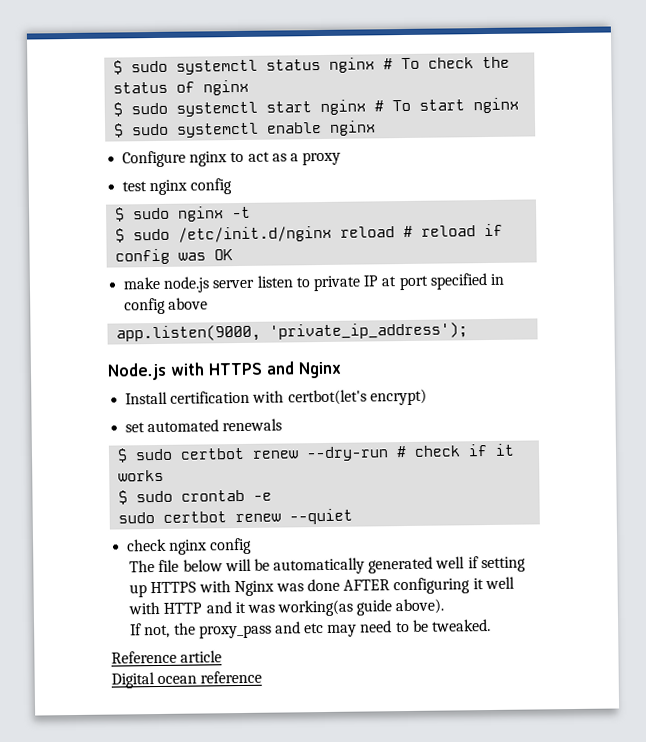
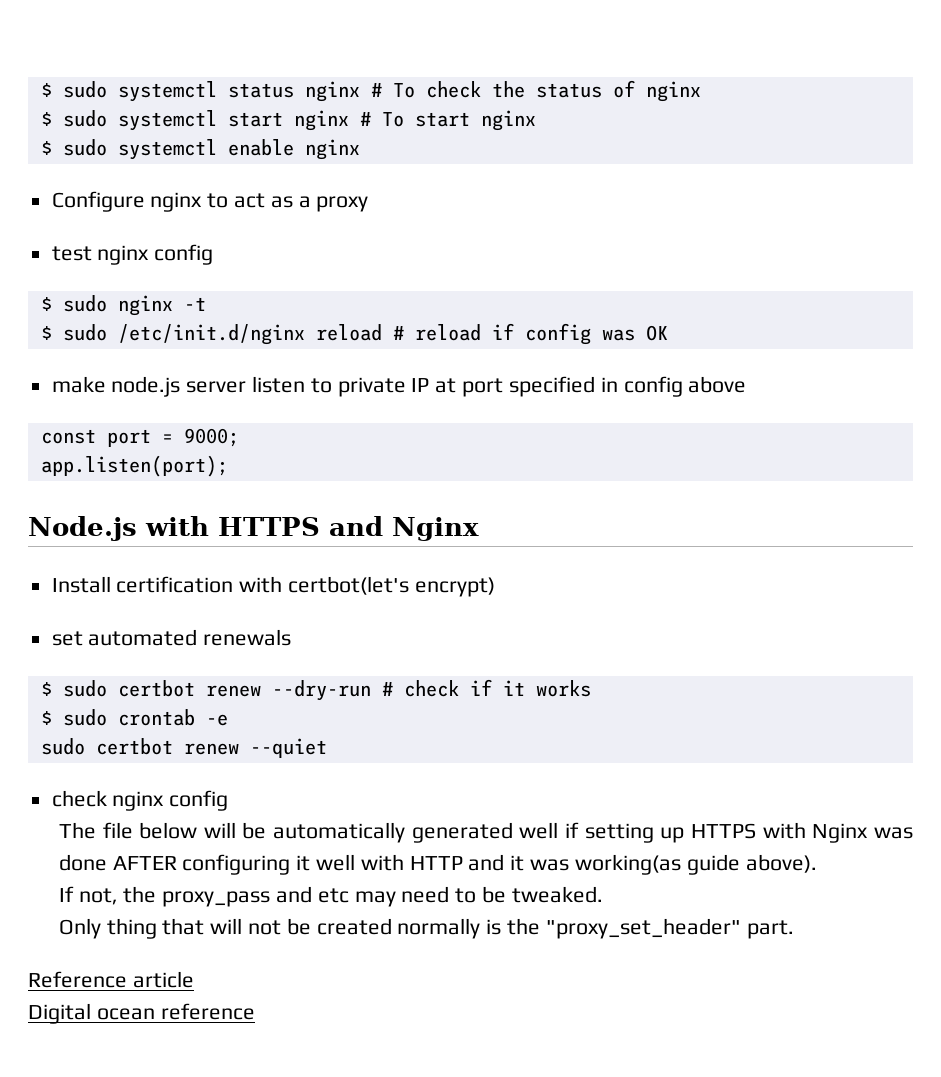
[116,322,469,343] app.listen(9000, 'private_ip_address'); -> [40,428,239,447] [40,455,228,477] const port = 9000; // app.listen(port);
(491, 625) none -> [58,918,794,939] // Only thing that will not be created normally is the "proxy_set_header" part.

